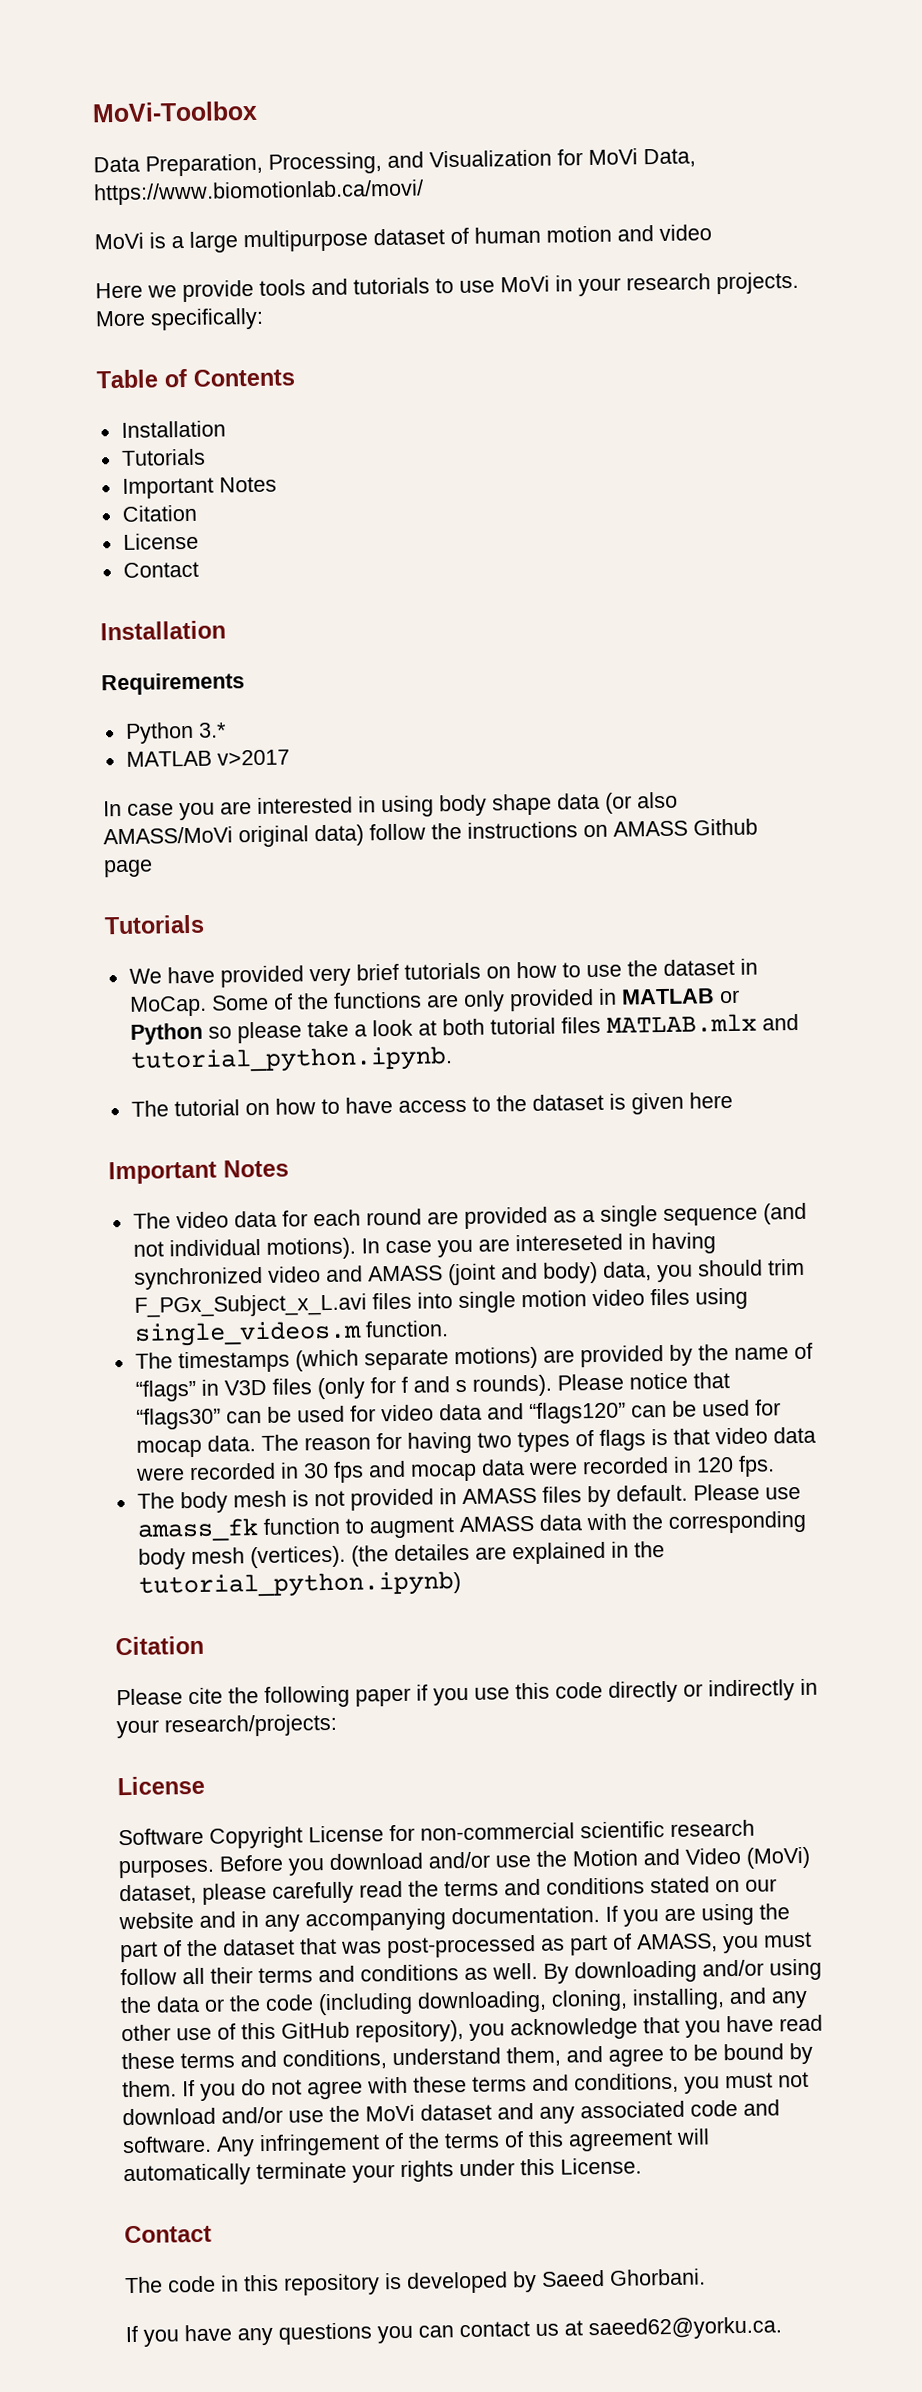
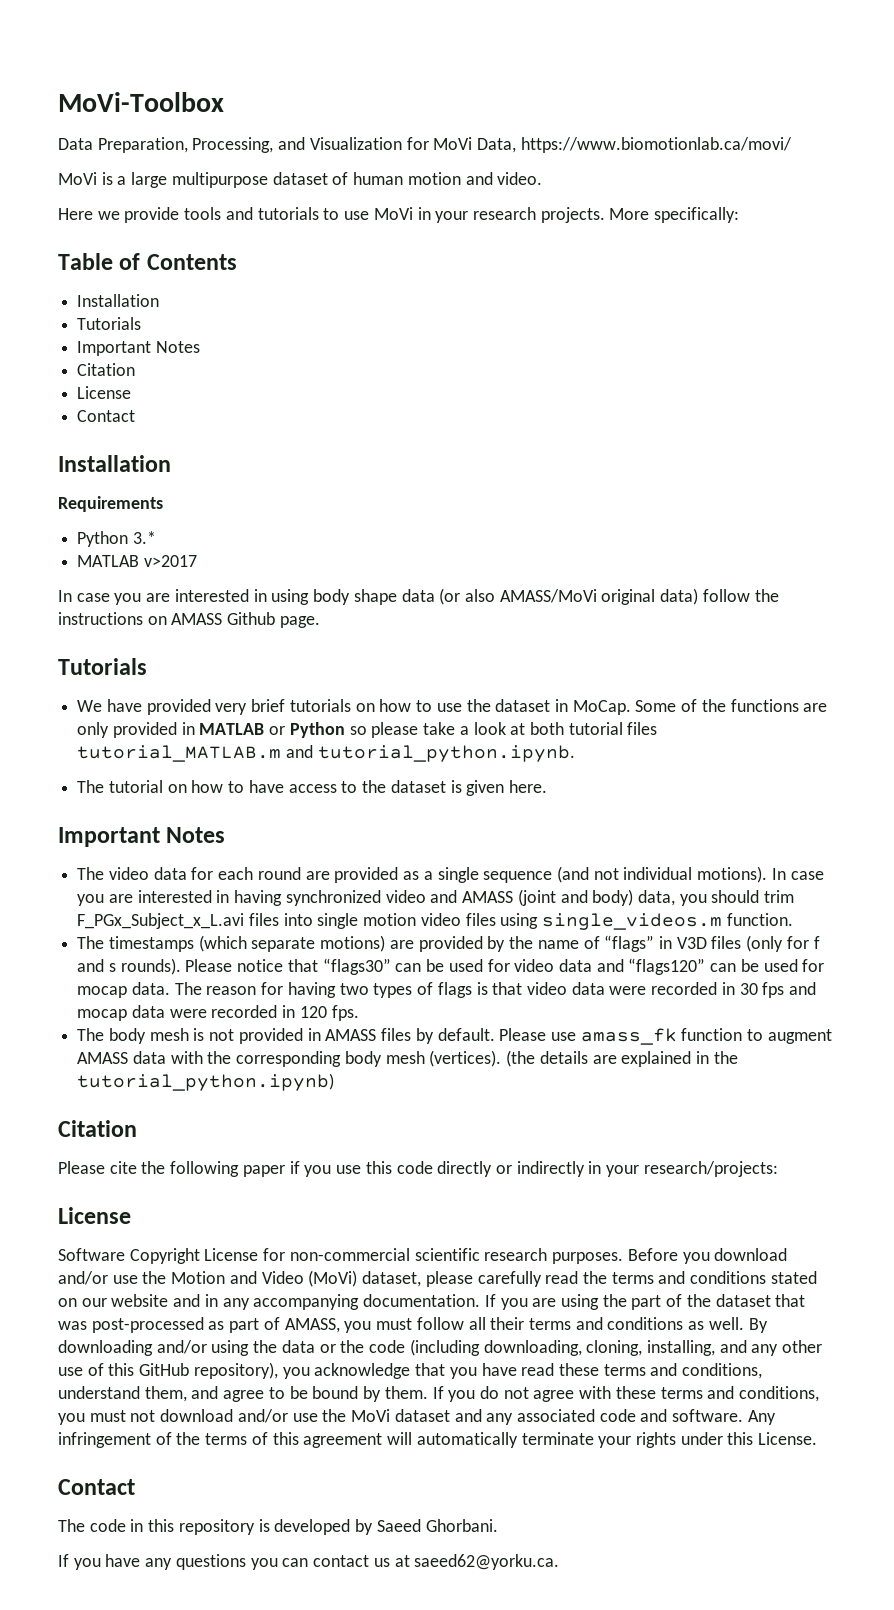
[659,224,712,241] video -> [497,172,543,185] video.
[103,859,153,878] page -> [279,616,320,628] page.
[605,1013,757,1034] MATLAB.mlx -> [77,745,282,762] tutorial_MATLAB.m
[688,1091,733,1109] here -> [508,780,547,793] here.
[514,1233,623,1252] intereseted -> [137,890,212,903] interested
[393,1543,470,1562] detailes -> [539,1051,588,1064] details

